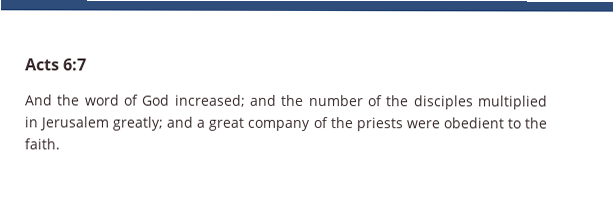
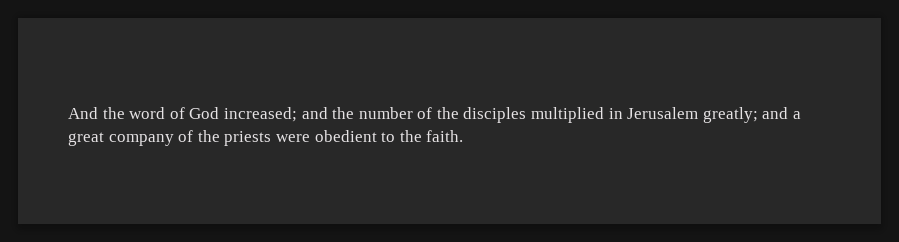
[25,58,88,71] Acts 6:7 // -> (68, 113) none

